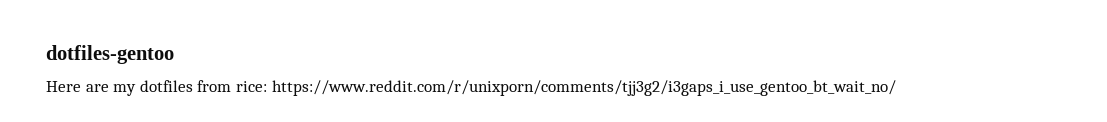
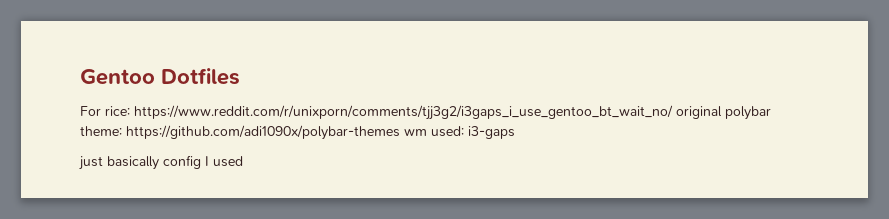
[46,45,174,64] [46,80,896,96] dotfiles-gentoo // Here are my dotfiles from rice: https://www.reddit.com/r/unixporn/comments/tjj3g2/i3gaps_i_use_gentoo_bt_wait_no/ -> [80,68,240,85] [80,105,771,120] [80,125,515,140] [79,155,243,170] Gentoo Dotfiles // For rice: https://www.reddit.com/r/unixporn/comments/tjj3g2/i3gaps_i_use_gentoo_bt_wait_no/ original polybar theme: https://github.com/adi1090x/polybar-themes wm used: i3-gaps // just basically config I used

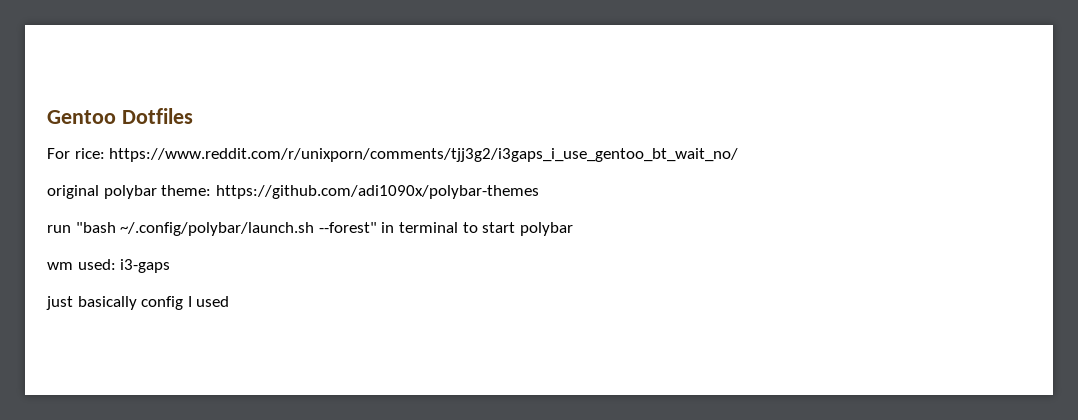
(673, 112) none -> (739, 155) //
(400, 132) none -> [47,222,573,236] // run "bash ~/.config/polybar/launch.sh --forest" in terminal to start polybar //

